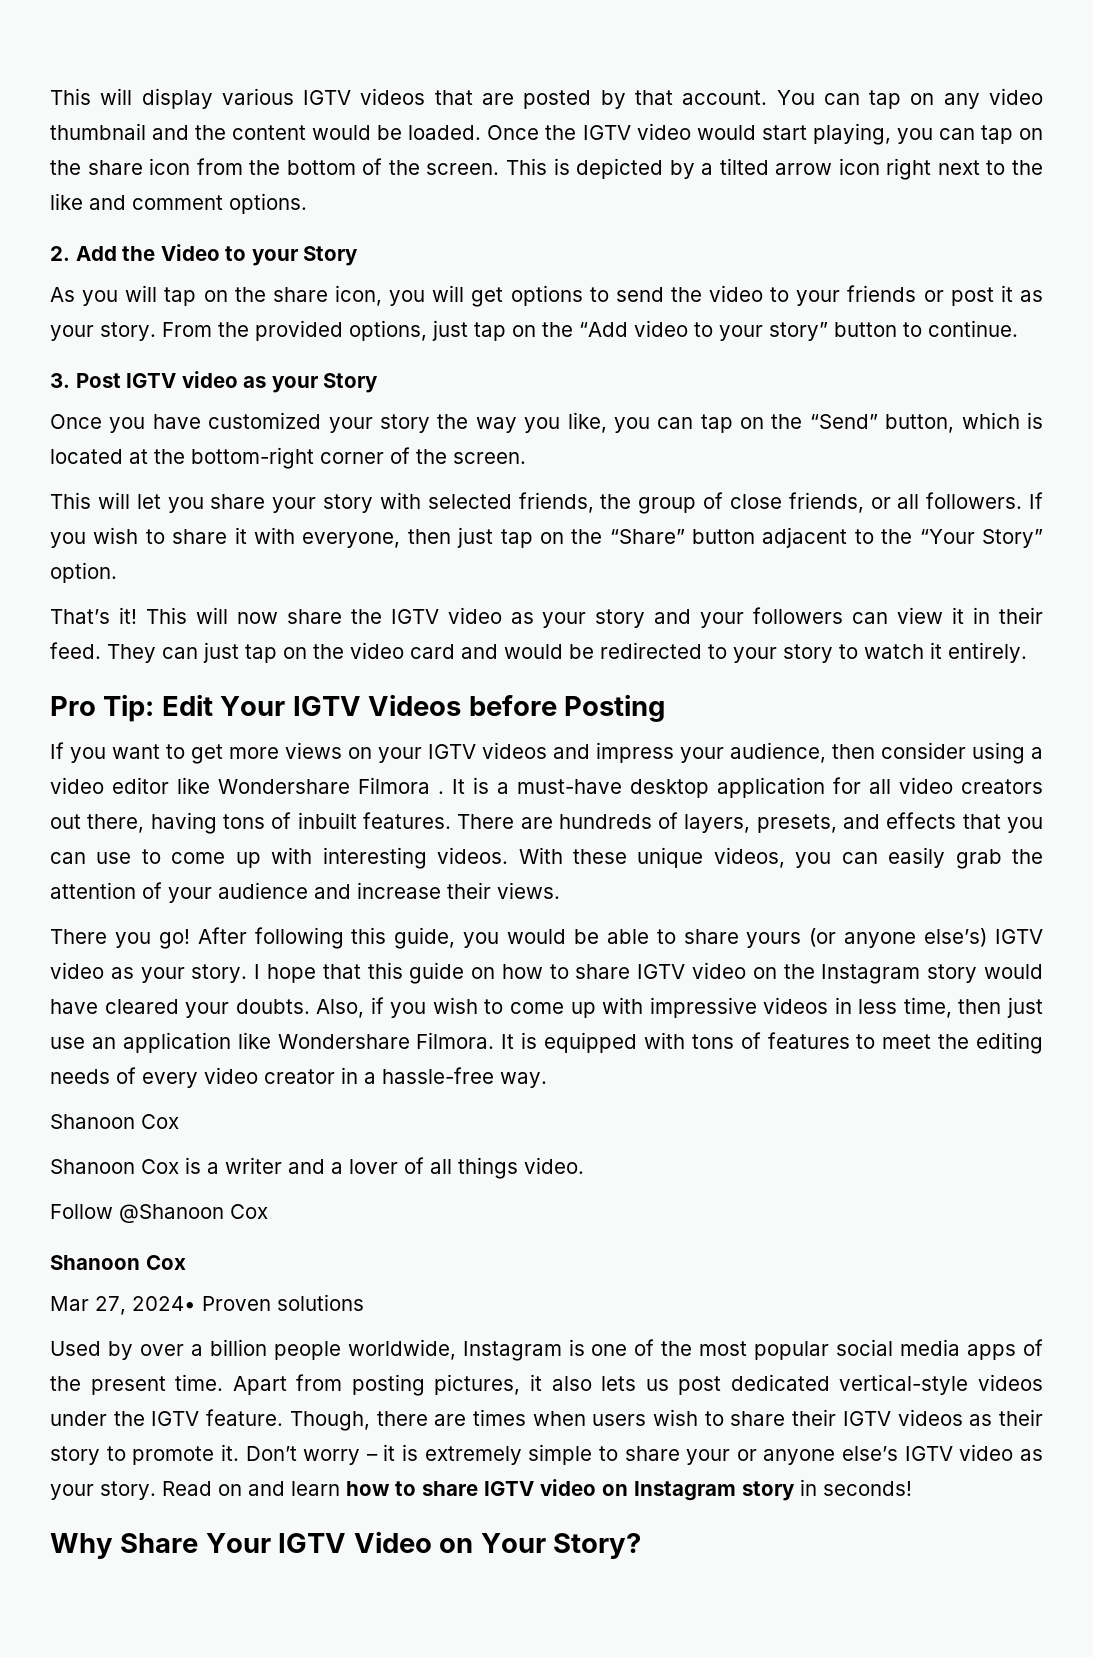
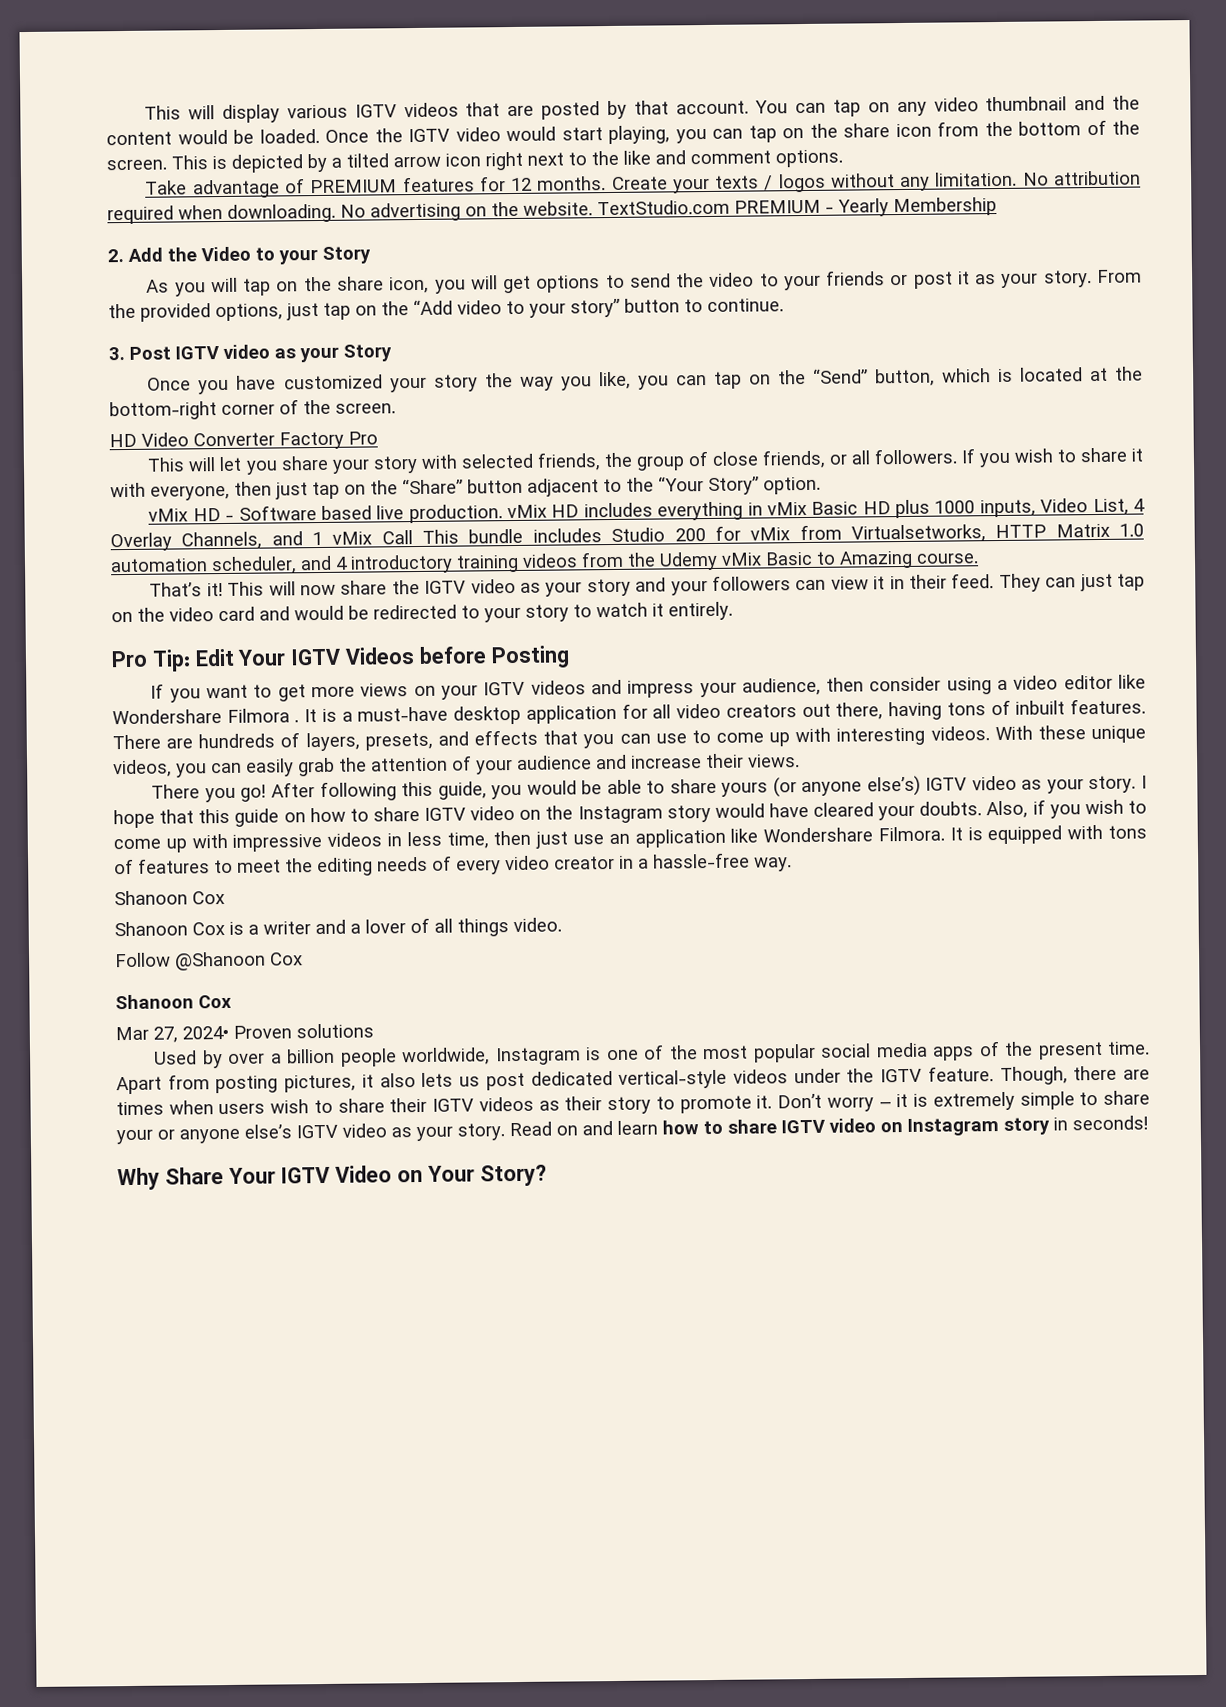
(307, 203) none -> [145,170,1141,199] [107,197,997,225] // Take advantage of PREMIUM features for 12 months. Create your texts / logos without any limitation. No attribution required when downloading. No advertising on the website. TextStudio.com PREMIUM - Yearly Membership
(526, 458) none -> [109,431,378,450] // HD Video Converter Factory Pro
(117, 572) none -> [148,498,1146,524] [110,523,1145,552] [110,550,979,575] // vMix HD - Software based live production. vMix HD includes everything in vMix Basic HD plus 1000 inputs, Video List, 4 Overlay Channels, and 1 vMix Call This bundle includes Studio 200 for vMix from Virtualsetworks, HTTP Matrix 1.0 automation scheduler, and 4 introductory training videos from the Udemy vMix Basic to Amazing course.

